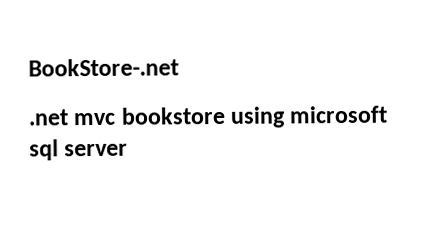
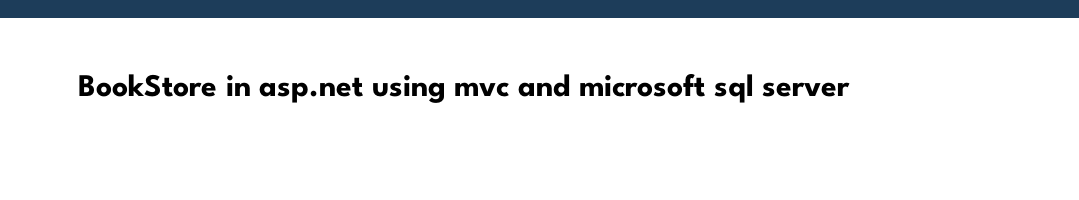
[28,58,179,77] [28,106,287,128] BookStore-.net // .net mvc bookstore using -> [78,74,571,103] BookStore in asp.net using mvc and

